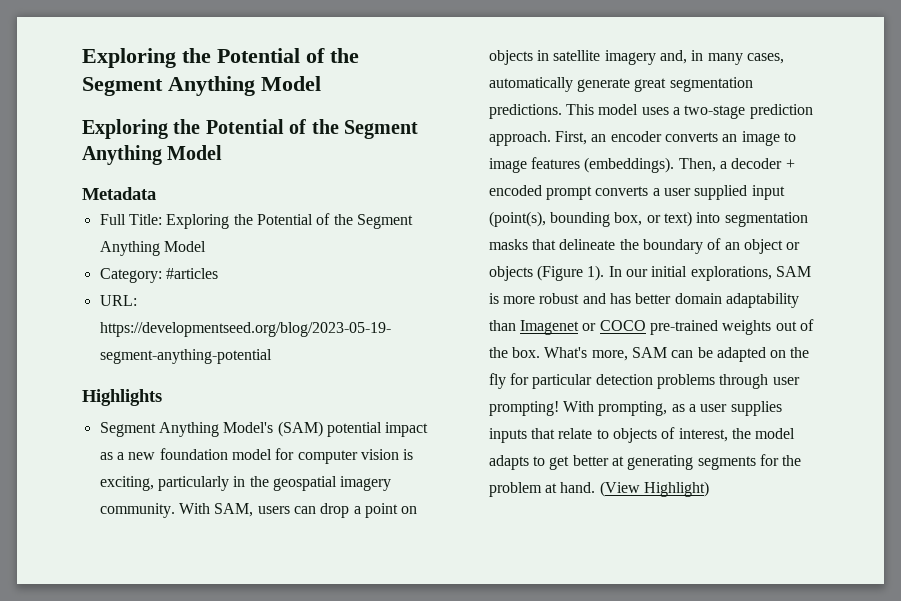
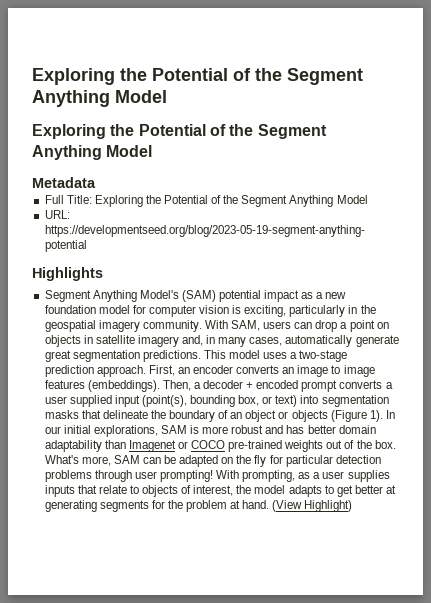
[99,268,218,283] // Category: #articles -> (368, 199) none

